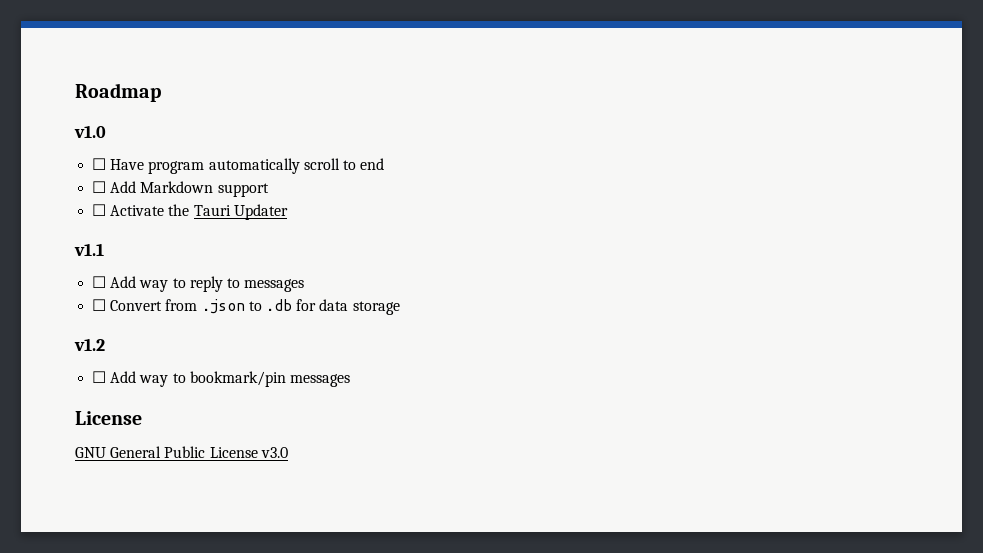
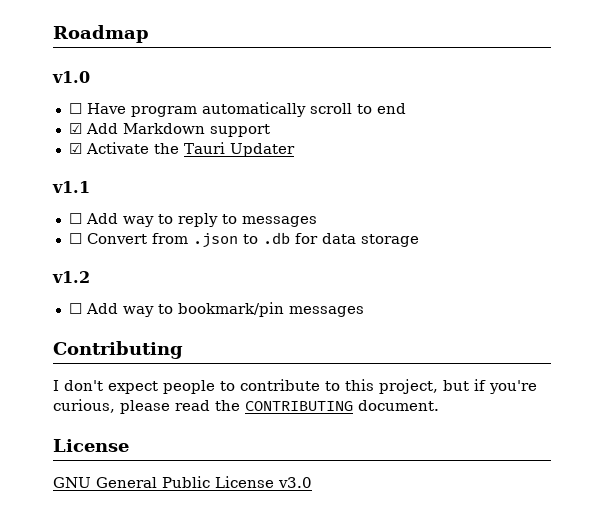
[92,181,107,193] ☐ -> [68,123,82,134] ☑
[92,204,107,216] ☐ -> [68,143,82,154] ☑
(350, 380) none -> [53,341,183,359] [53,379,537,394] [53,399,439,414] // Contributing // I don't expect people to contribute to this project, but if you're curious, please read the CONTRIBUTING document.

